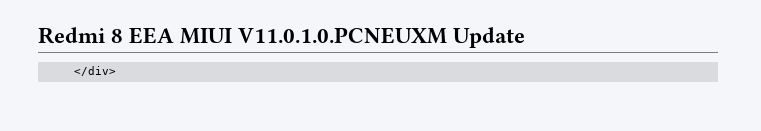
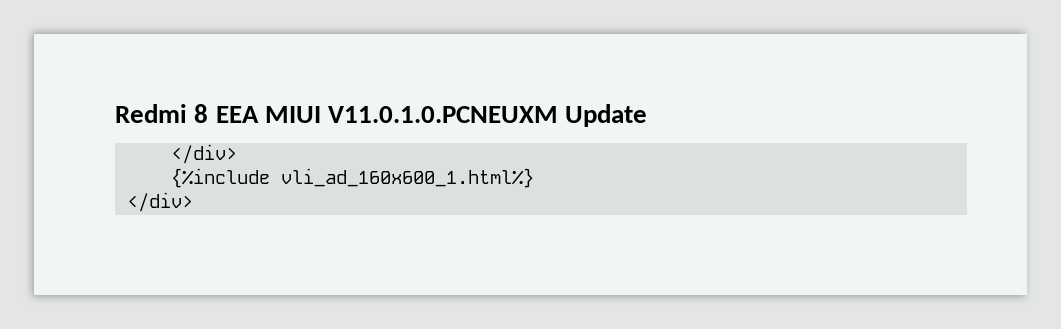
(116, 71) none -> [171,168,534,188] [127,192,193,212] // {%include vli_ad_160x600_1.html%} // </div>

